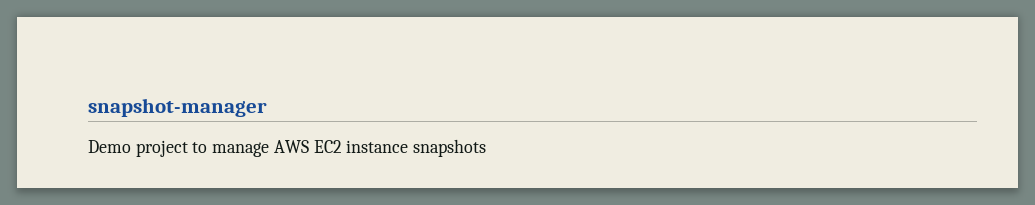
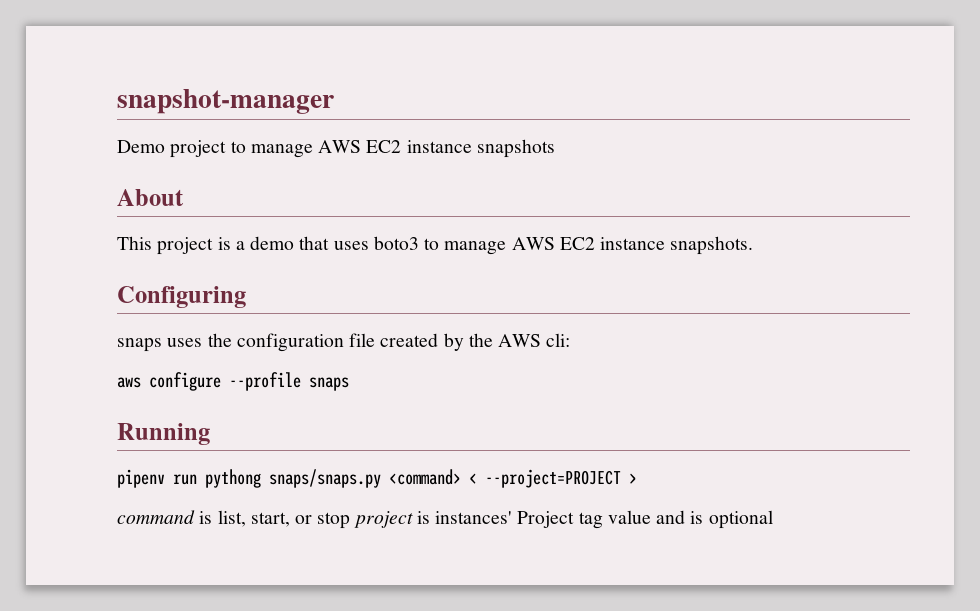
(487, 148) none -> [117,189,184,206] [117,236,754,255] [117,286,246,308] [117,333,571,352] [117,372,349,391] [117,423,210,445] [117,469,637,488] [117,510,773,529] // About // This project is a demo that uses boto3 to manage AWS EC2 instance snapshots. // Configuring // snaps uses the configuration file created by the AWS cli: // aws configure --profile snaps // Running // pipenv run pythong snaps/snaps.py <command> < --project=PROJECT > // command is list, start, or stop project is instances' Project tag value and is optional

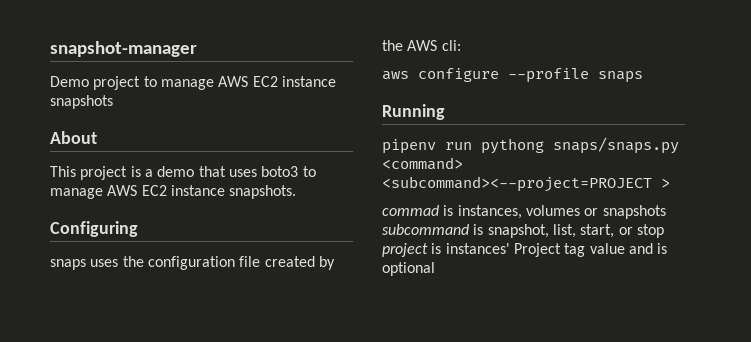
[469,469,621,488] < --project=PROJECT -> [382,176,652,192] <subcommand><--project=PROJECT
[117,510,213,524] command is -> [382,205,666,219] [382,224,549,238] commad is instances, volumes or snapshots subcommand is snapshot,

